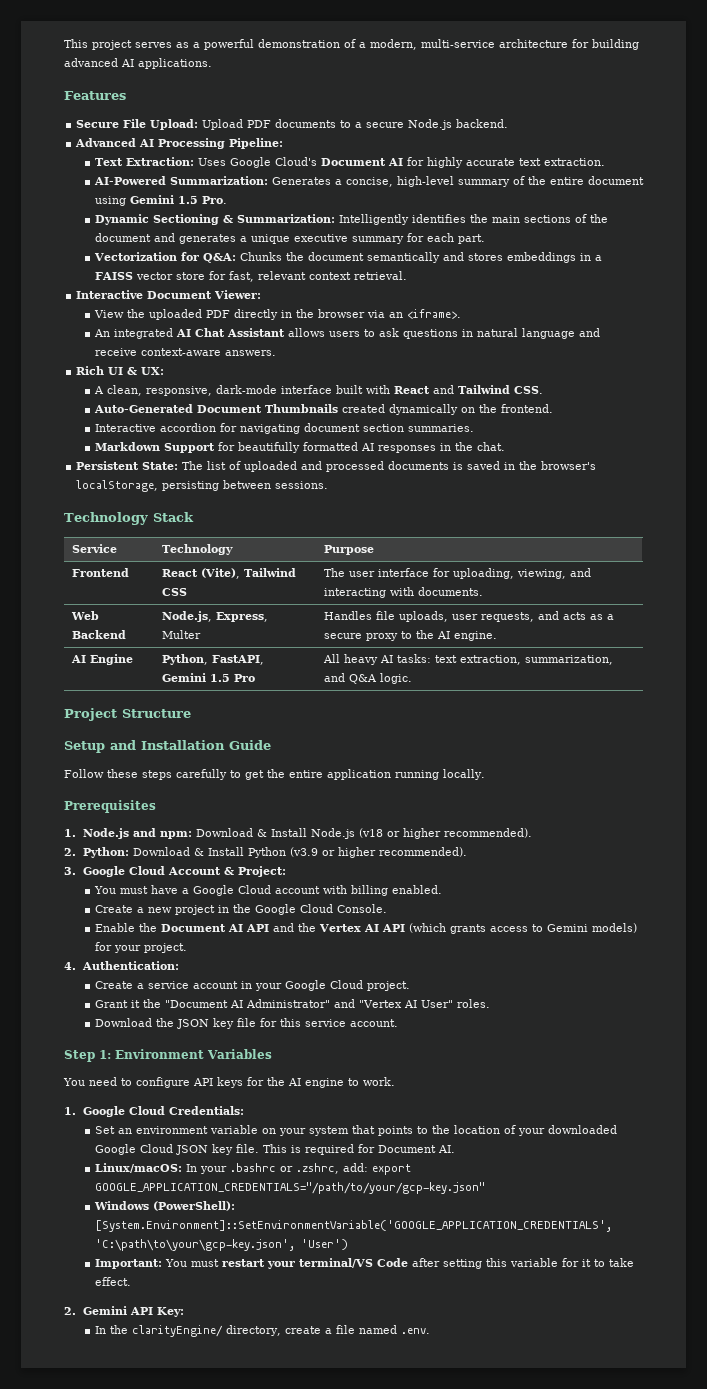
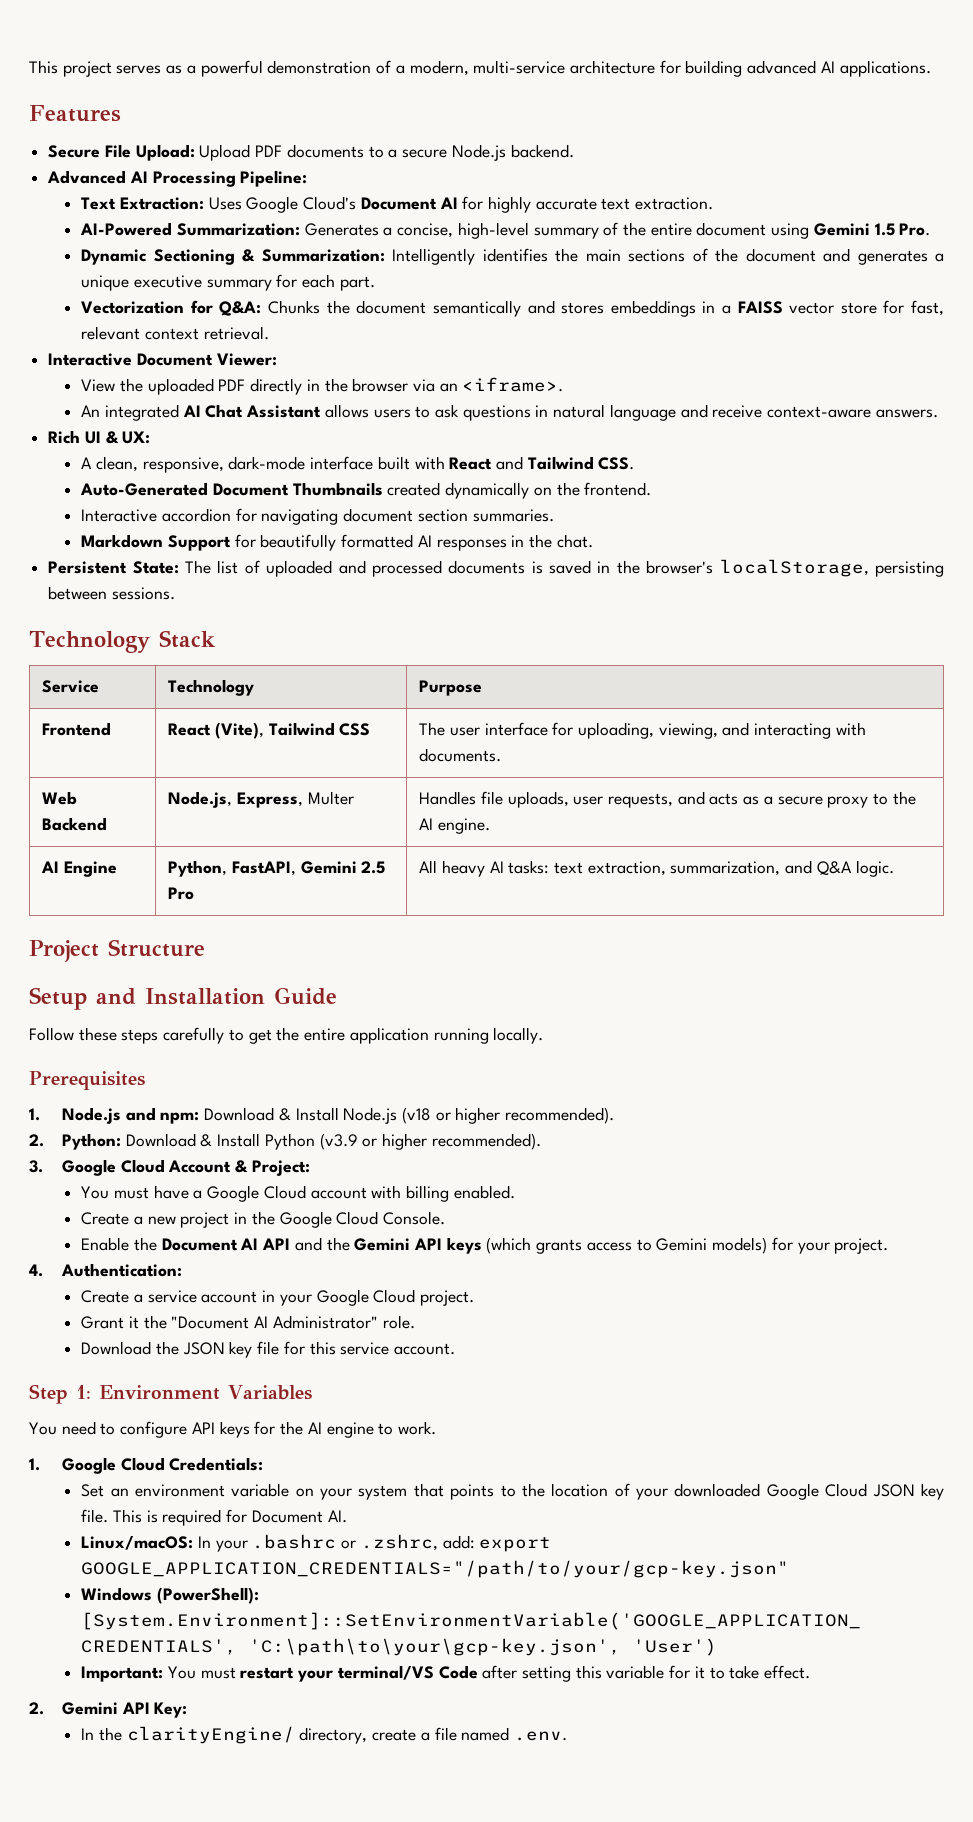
[210,674,231,682] 1.5 -> [361,861,386,874] 2.5
[318,924,405,932] Vertex AI API -> [354,1237,482,1254] Gemini API keys
[333,999,490,1008] and "Vertex AI User" roles. -> [382,1315,415,1329] role.

